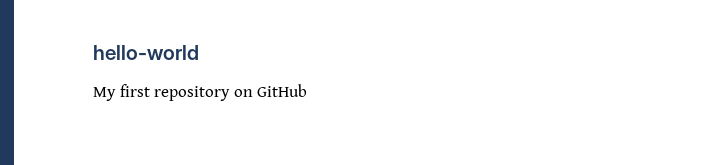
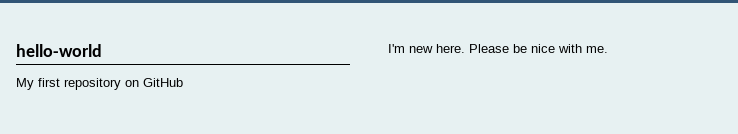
(308, 90) none -> [388,44,608,53] // I'm new here. Please be nice with me.

